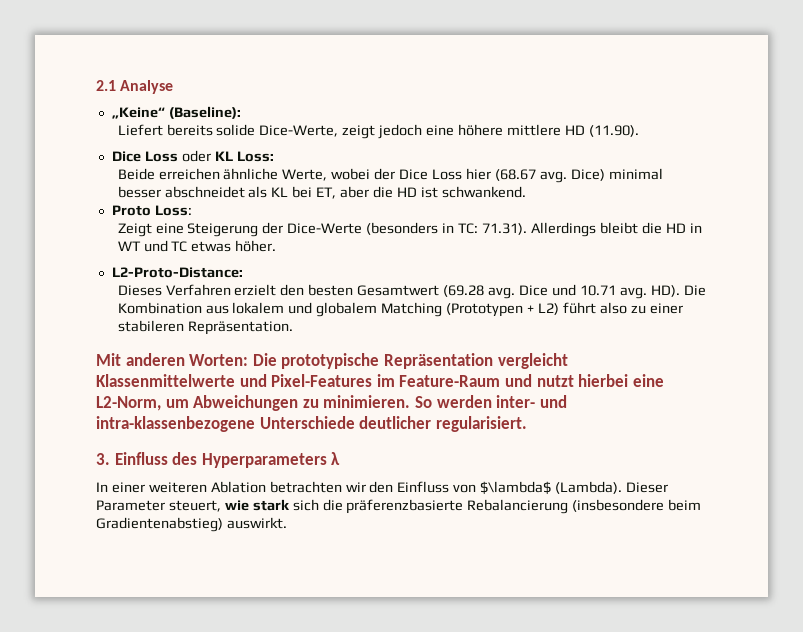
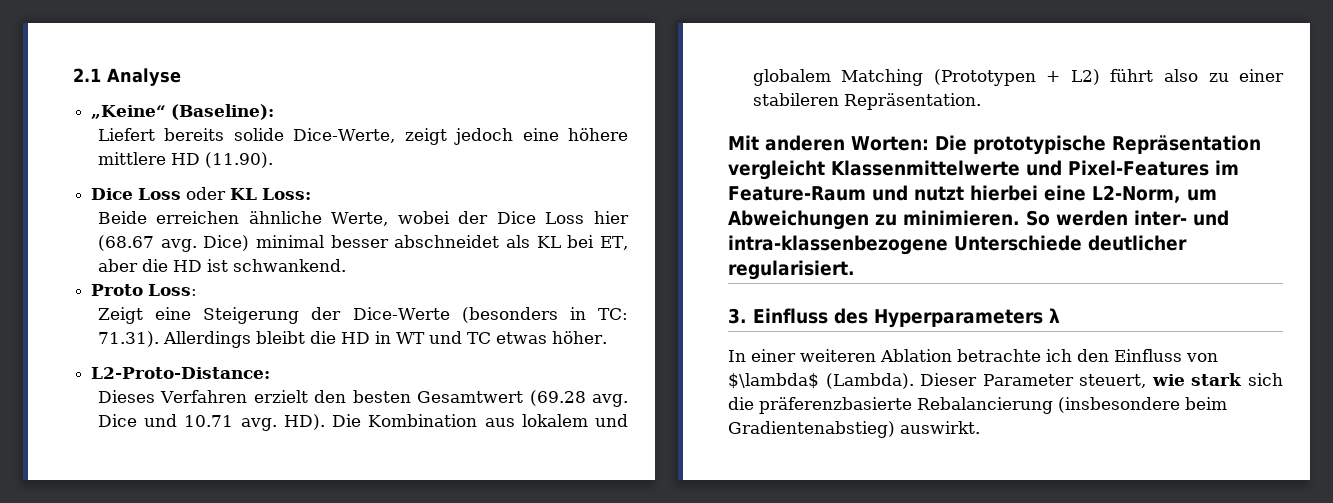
[269,481,366,493] betrachten wir -> [957,349,1072,362] betrachte ich

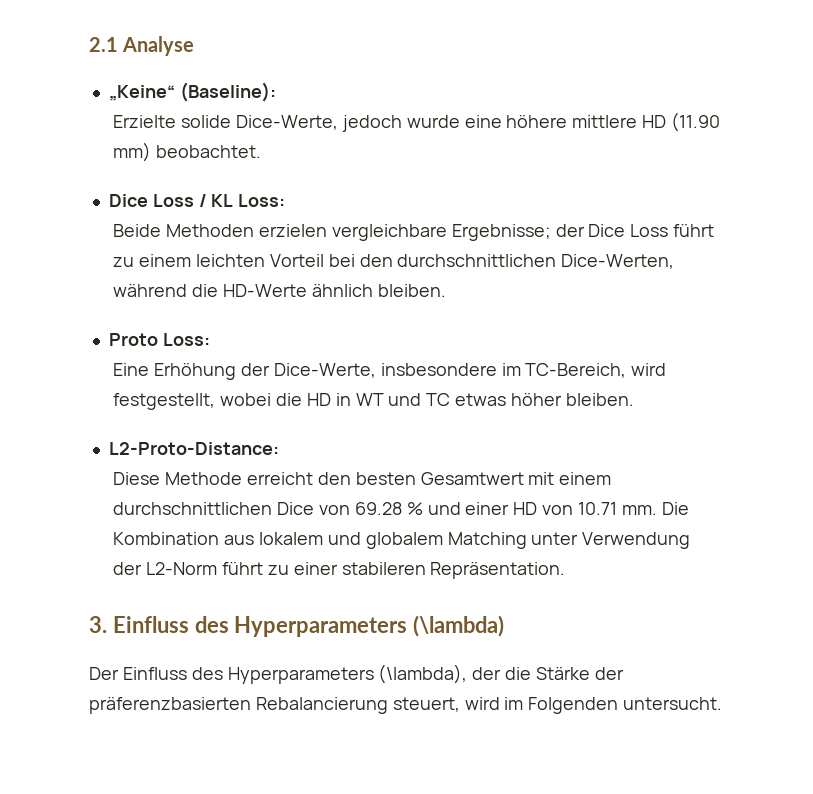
[97,128,514,145] Liefert bereits solide Dice-Werte, zeigt jedoch -> [113,115,460,132] Erzielte solide Dice-Werte, jedoch wurde
[204,152,273,168] [91,187,227,200] (11.90). // Dice Loss oder -> [670,112,720,132] [113,142,262,162] [108,194,207,207] (11.90 mm) beobachtet. // Dice Loss /
[156,211,629,226] [97,235,629,252] [97,259,346,272] [91,284,198,296] [97,307,628,324] [97,331,305,348] erreichen ähnliche Werte, wobei der Dice Loss hier (68.67 avg. Dice) minimal besser abschneidet als KL bei ET, aber die HD ist schwankend. // Proto Loss: // Zeigt eine Steigerung der Dice-Werte (besonders in TC: 71.31). Allerdings bleibt -> [166,224,715,241] [113,254,675,269] [113,284,446,297] [108,333,210,346] [113,363,667,380] [113,393,272,410] Methoden erzielen vergleichbare Ergebnisse; der Dice Loss führt zu einem leichten Vorteil bei den durchschnittlichen Dice-Werten, während die HD-Werte ähnlich bleiben. // Proto Loss: // Eine Erhöhung der Dice-Werte, insbesondere im TC-Bereich, wird festgestellt, wobei
[551,331,607,344] höher. -> [510,393,634,406] höher bleiben.
[97,390,628,407] [97,414,325,431] Dieses Verfahren erzielt den besten Gesamtwert (69.28 avg. Dice und 10.71 avg. HD). -> [113,472,612,485] [113,502,657,515] Diese Methode erreicht den besten Gesamtwert mit einem durchschnittlichen Dice von 69.28 % und einer HD von 10.71 mm.
[933,69,1198,86] (Prototypen + L2) führt also -> [531,532,691,549] [113,562,263,575] unter Verwendung der L2-Norm führt
[728,135,1261,155] [728,160,1239,180] [728,185,1217,203] [728,210,1229,230] [728,235,1187,255] [728,260,855,280] [728,308,1060,328] [728,349,1218,362] [728,373,1283,389] [728,397,1227,414] [728,421,980,438] Mit anderen Worten: Die prototypische Repräsentation vergleicht Klassenmittelwerte und Pixel-Features im Feature-Raum und nutzt hierbei eine L2-Norm, um Abweichungen zu minimieren. So werden inter- und intra-klassenbezogene Unterschiede deutlicher regularisiert. // 3. Einfluss des Hyperparameters λ // In einer weiteren Ablation betrachte ich den Einfluss von $\lambda$ (Lambda). Dieser Parameter steuert, wie stark sich die präferenzbasierte Rebalancierung (insbesondere beim Gradientenabstieg) auswirkt. -> [89,615,505,637] [89,664,624,684] [89,697,723,714] 3. Einfluss des Hyperparameters (\lambda) // Der Einfluss des Hyperparameters (\lambda), der die Stärke der präferenzbasierten Rebalancierung steuert, wird im Folgenden untersucht.

